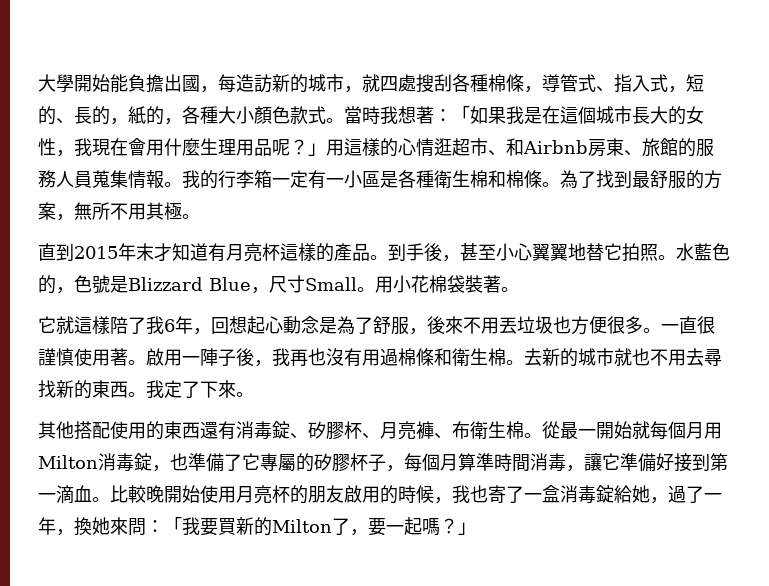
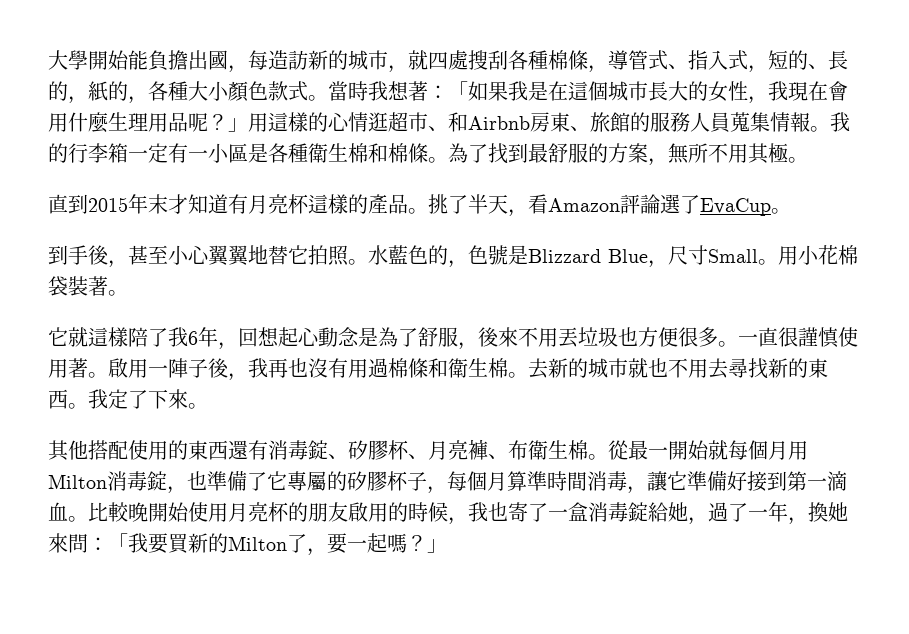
(388, 257) none -> [428,194,791,217] 挑了半天，看Amazon評論選了EvaCup。 //

